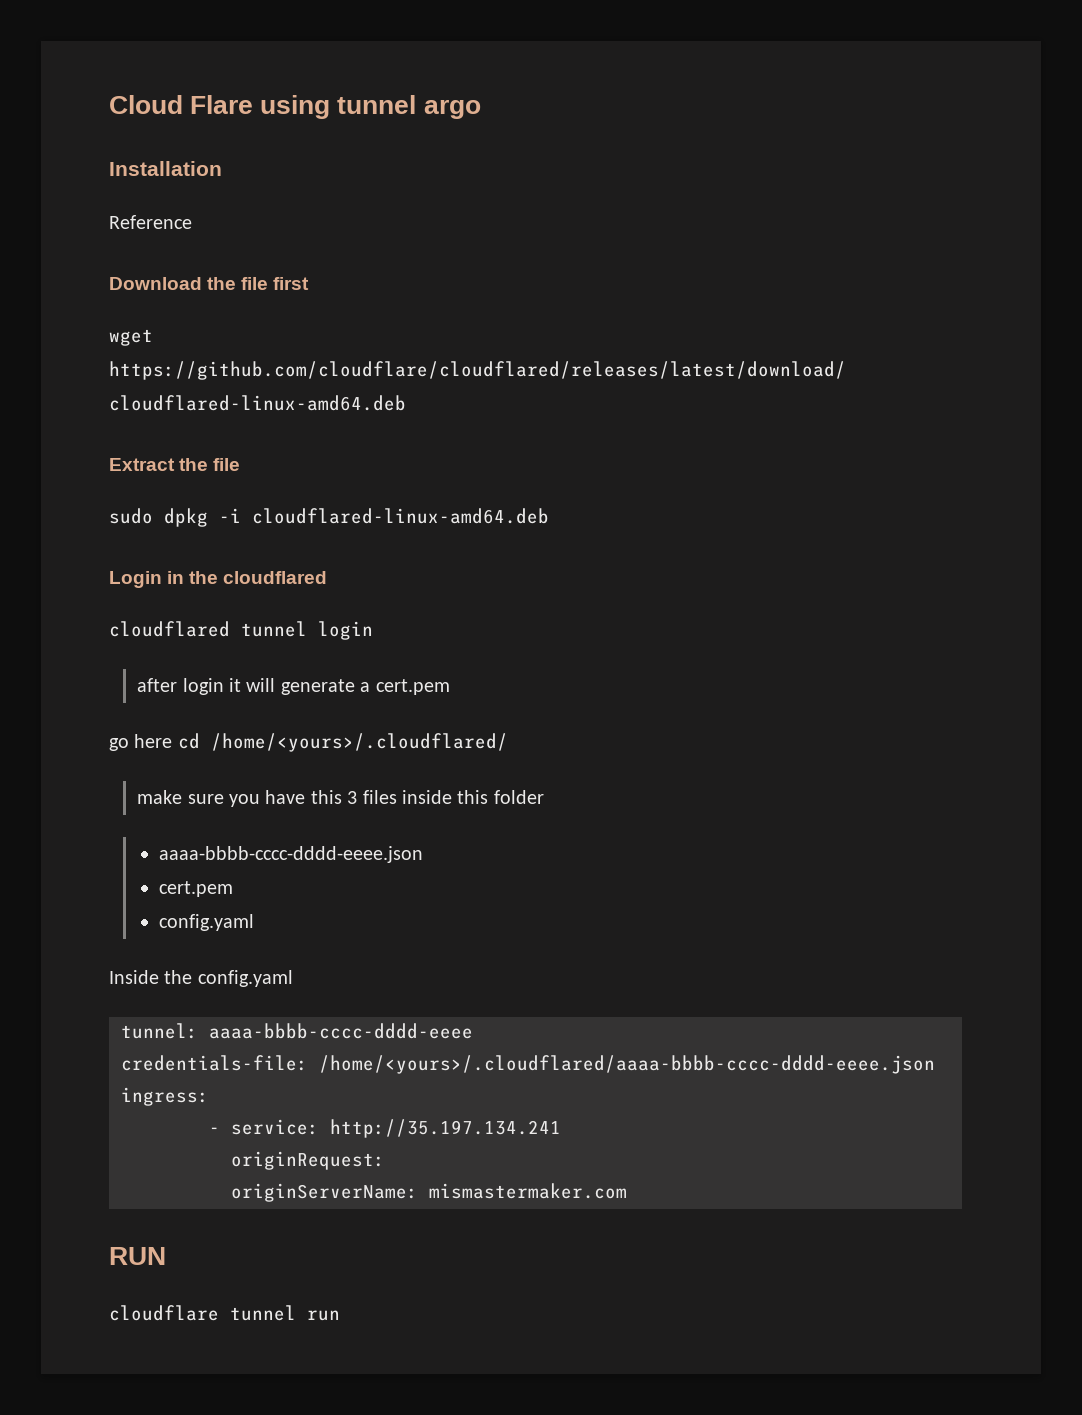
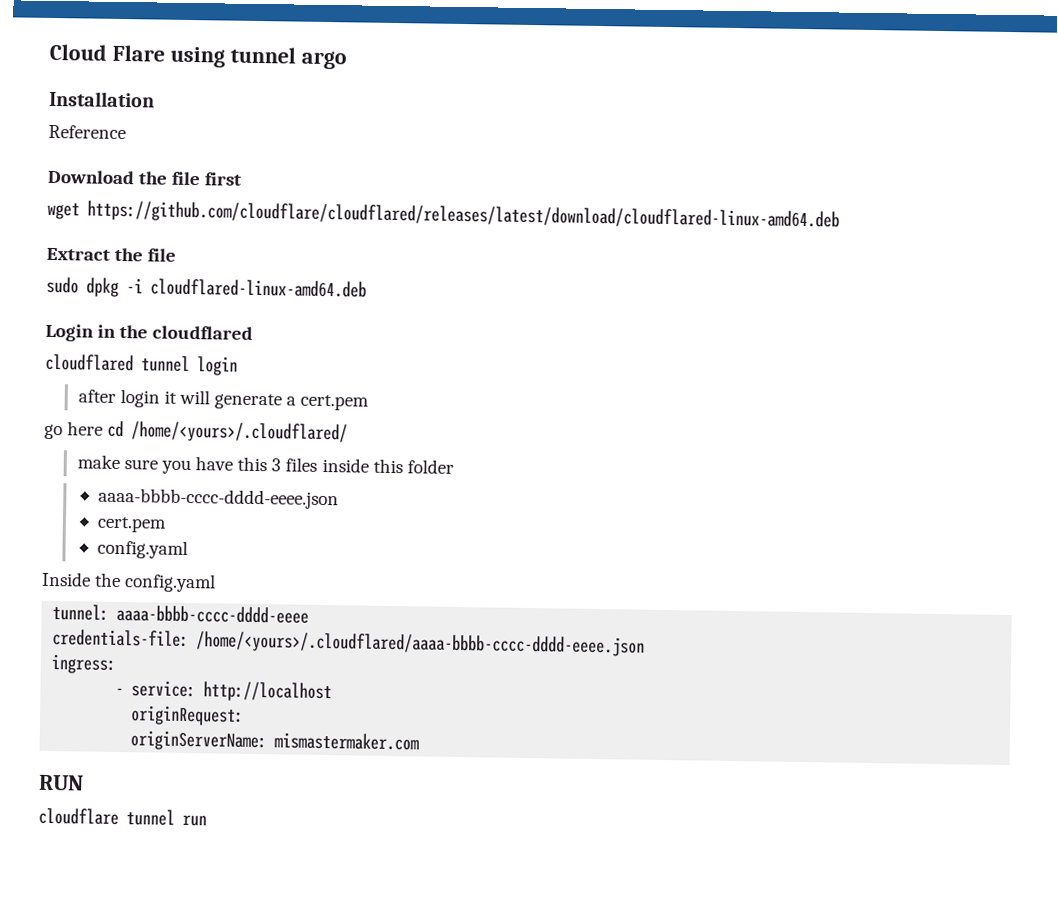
[330,1119,561,1138] http://35.197.134.241 -> [203,681,333,703] http://localhost

